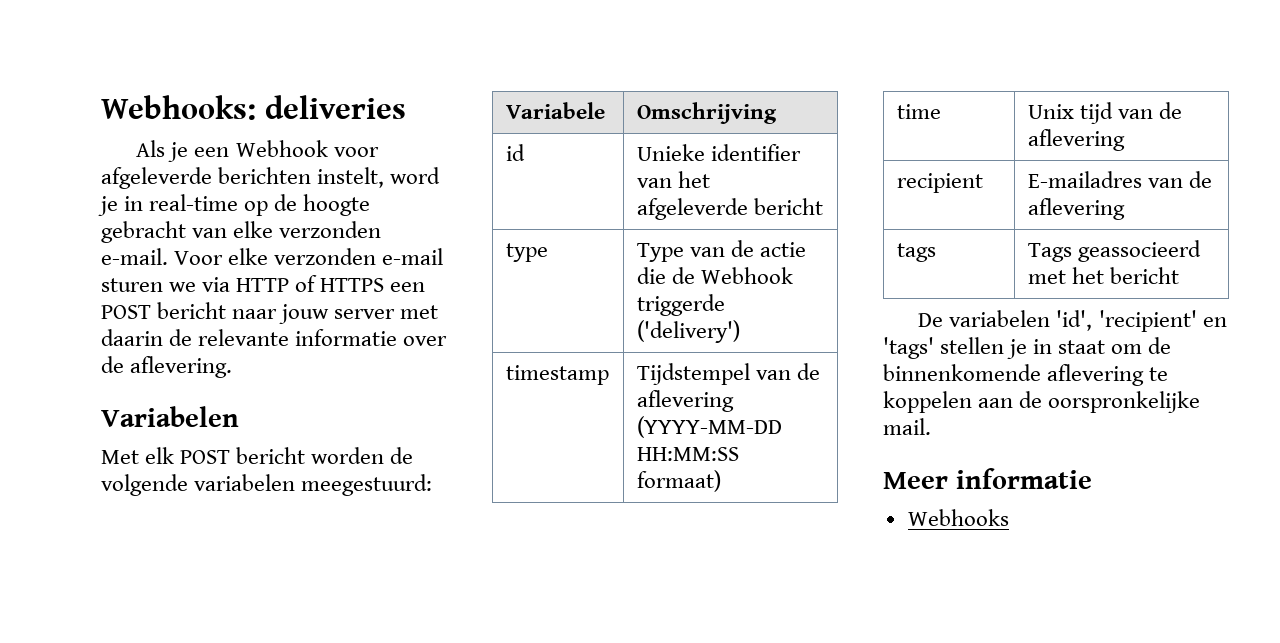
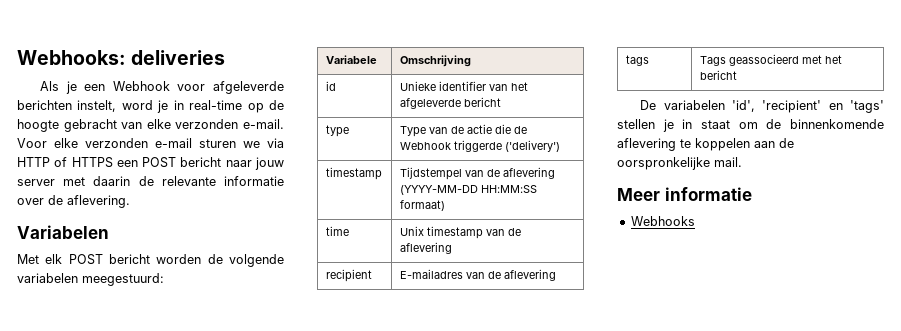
[1079,102,1113,124] tijd -> [426,226,483,239] timestamp

